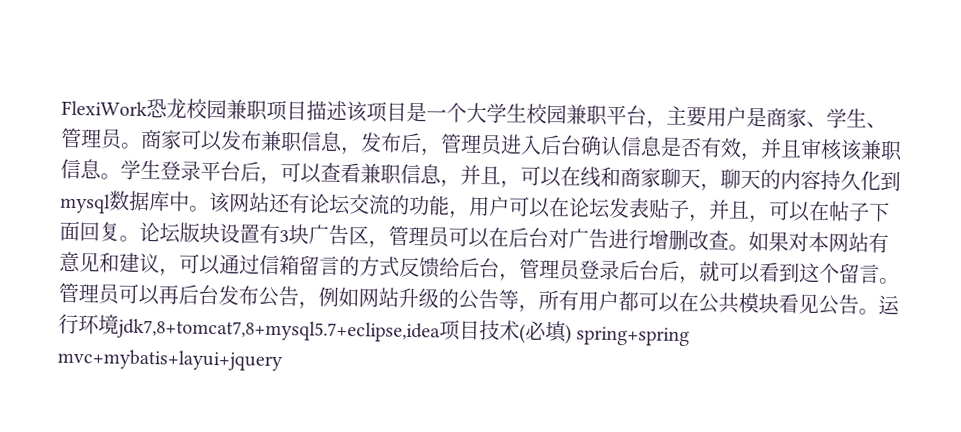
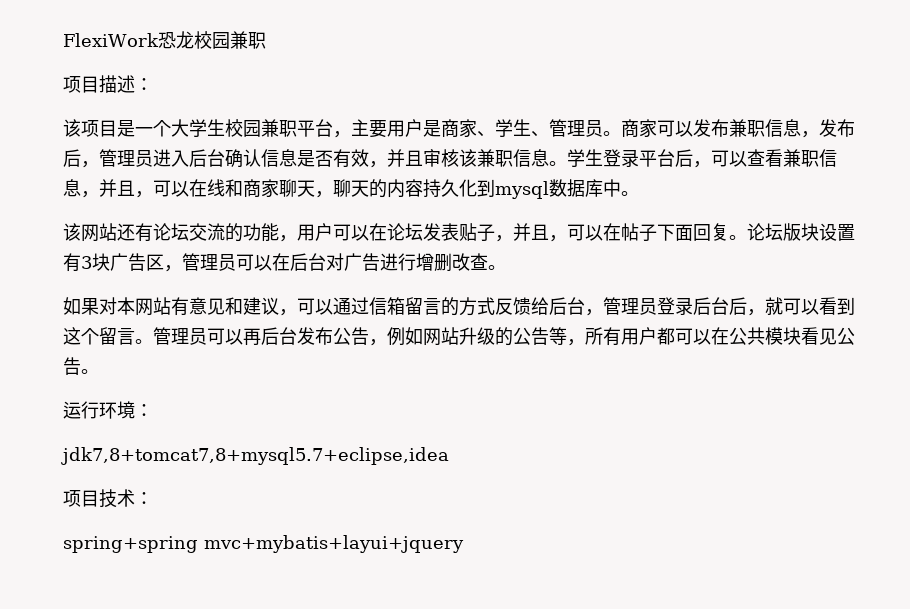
(268, 110) none -> (266, 40) //
(348, 111) none -> [135,78,153,91] ： //
(210, 208) none -> (639, 193) //
(749, 247) none -> (506, 267) //
(879, 311) none -> (99, 371) //
(119, 324) none -> [135,404,153,417] ： //
(441, 330) none -> (449, 456) //
[519,320,572,345] (必填) -> [135,492,153,505] ： //

